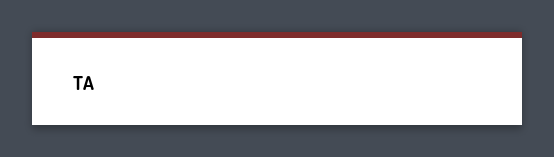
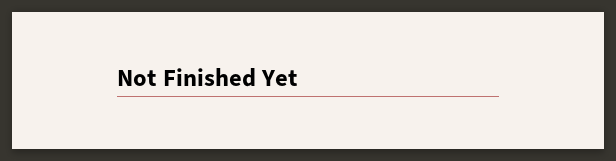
[73,76,94,90] TA -> [117,68,298,87] Not Finished Yet

